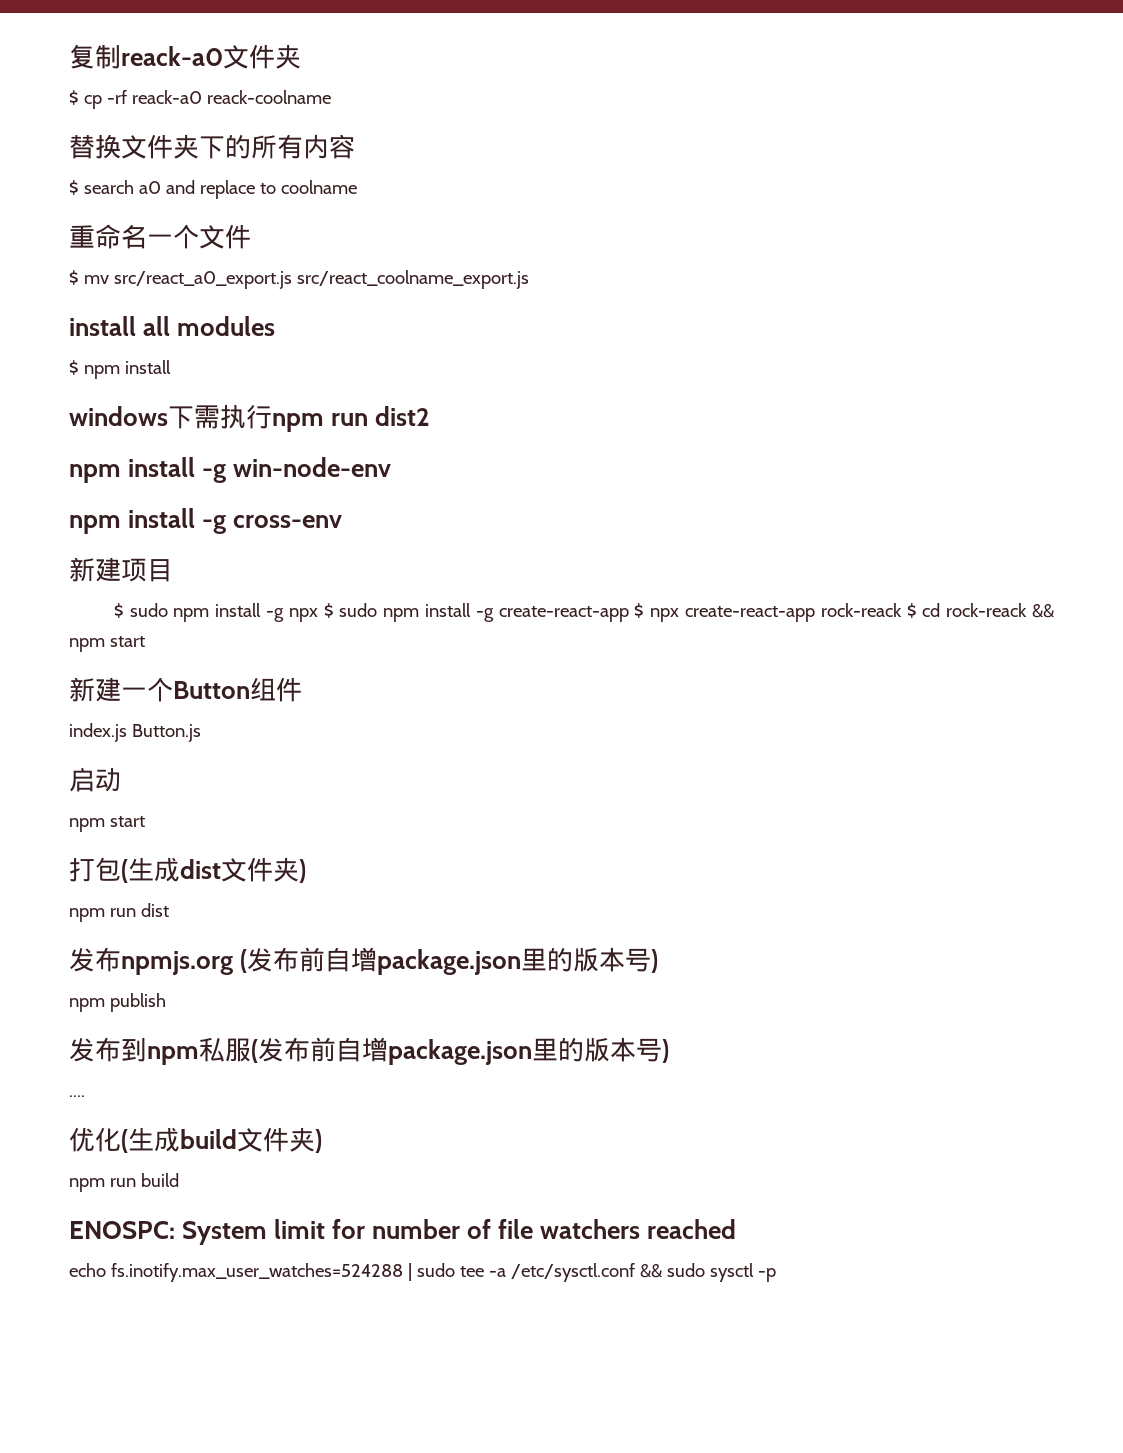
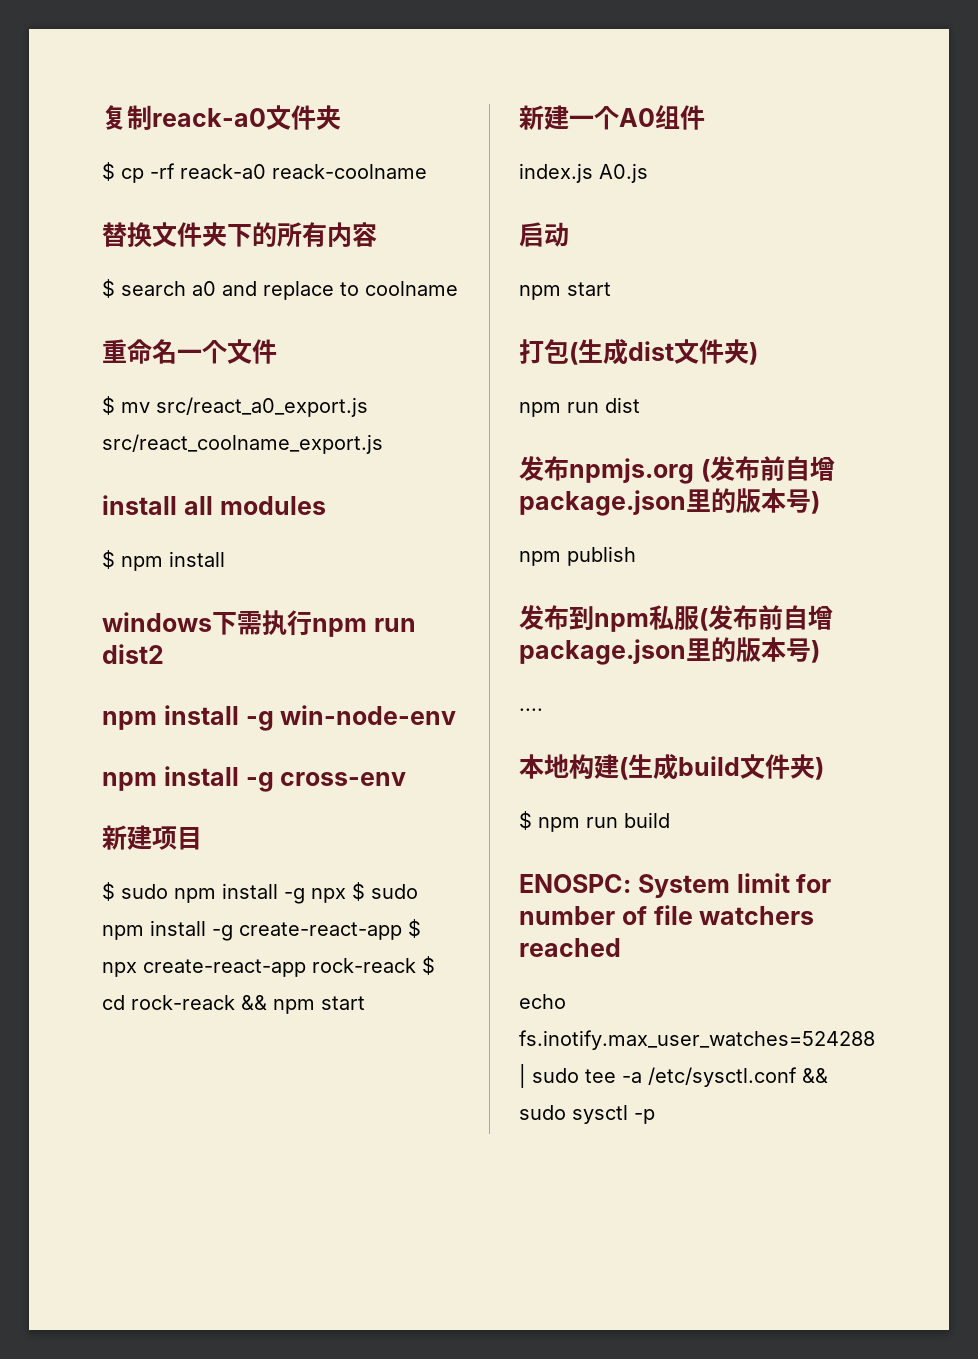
[173,681,250,699] Button -> [619,108,655,127] A0
[131,724,201,742] Button.js -> [599,163,648,183] A0.js
[69,1127,121,1152] 优化 -> [519,754,619,779] 本地构建
(322, 1141) none -> [519,811,532,830] $

